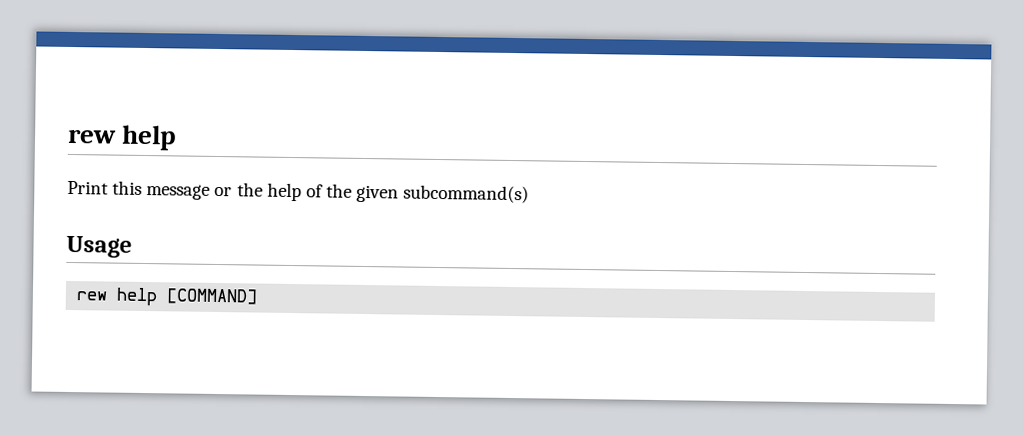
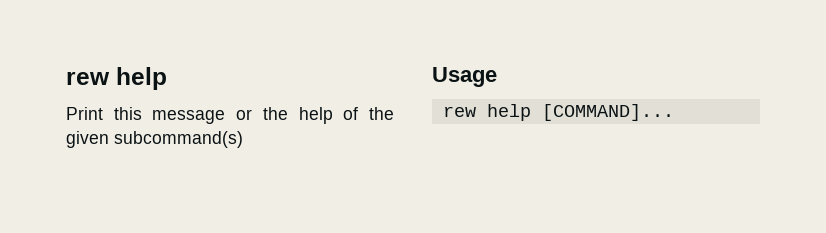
[166,288,259,305] [COMMAND] -> [541,104,674,121] [COMMAND]...

